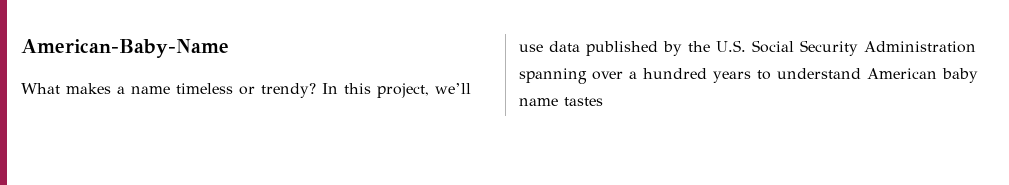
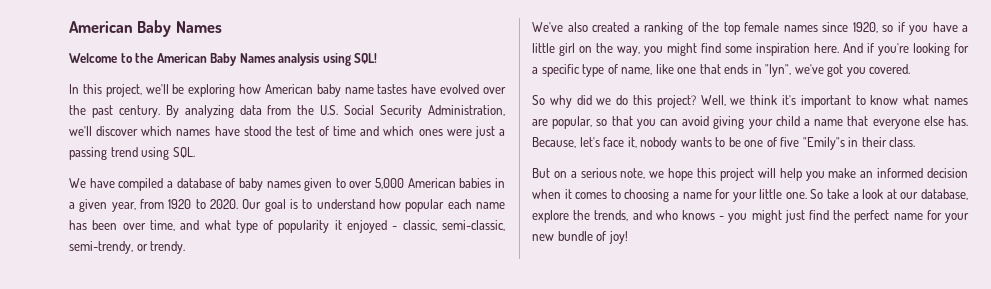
[21,39,229,58] [21,83,471,98] [519,40,976,56] [519,68,978,84] [519,97,603,106] American-Baby-Name // What makes a name timeless or trendy? In this project, we’ll use data published by the U.S. Social Security Administration spanning over a hundred years to understand American baby name tastes -> [69,20,222,37] [69,53,378,66] [69,84,507,97] [69,105,506,118] [69,126,505,139] [69,147,195,160] [69,178,506,191] [69,199,505,212] [69,220,506,233] [69,241,186,254] [532,22,968,35] [532,43,969,56] [532,64,911,77] [532,95,968,108] [532,116,968,129] [532,137,916,150] [532,168,968,181] [532,189,968,202] [532,210,969,223] [532,231,628,244] American Baby Names // Welcome to the American Baby Names analysis using SQL! // In this project, we'll be exploring how American baby name tastes have evolved over the past century. By analyzing data from the U.S. Social Security Administration, we'll discover which names have stood the test of time and which ones were just a passing trend using SQL. // We have compiled a database of baby names given to over 5,000 American babies in a given year, from 1920 to 2020. Our goal is to understand how popular each name has been over time, and what type of popularity it enjoyed - classic, semi-classic, semi-trendy, or trendy. // We've also created a ranking of the top female names since 1920, so if you have a little girl on the way, you might find some inspiration here. And if you're looking for a specific type of name, like one that ends in "lyn", we've got you covered. // So why did we do this project? Well, we think it's important to know what names are popular, so that you can avoid giving your child a name that everyone else has. Because, let's face it, nobody wants to be one of five "Emily"s in their class. // But on a serious note, we hope this project will help you make an informed decision when it comes to choosing a name for your little one. So take a look at our database, explore the trends, and who knows - you might just find the perfect name for your new bundle of joy!

